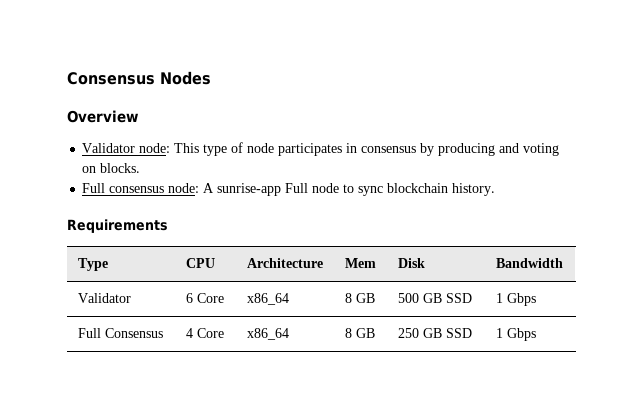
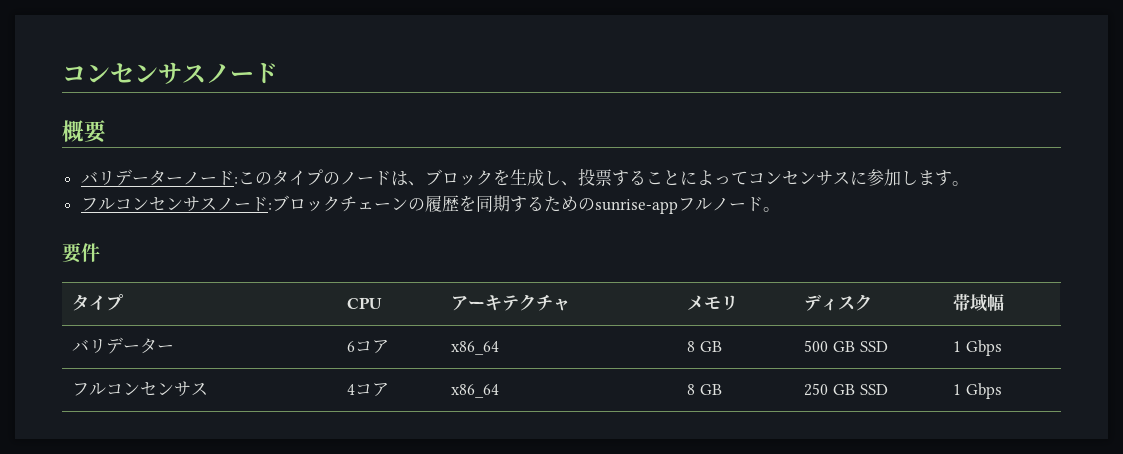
[67,71,211,85] [67,110,138,123] [82,142,560,156] [82,163,141,173] [82,183,496,196] [67,219,168,233] [77,258,108,271] [185,258,215,268] [246,258,323,268] [344,258,376,268] [397,258,425,268] [495,258,563,268] [77,293,131,303] Consensus Nodes // Overview // Validator node: This type of node participates in consensus by producing and voting on blocks. // Full consensus node: A sunrise-app Full node to sync blockchain history. // Requirements // Type | CPU | Architecture | Mem | Disk | Bandwidth // Validator -> [62,62,278,84] [62,120,107,143] [80,168,969,186] [80,195,780,214] [62,243,100,263] [72,294,124,311] [347,297,383,309] [451,294,571,311] [687,295,739,310] [804,294,873,311] [952,293,1005,312] [72,337,175,354] コンセンサスノード // 概要 // バリデーターノード:このタイプのノードは、ブロックを生成し、投票することによってコンセンサスに参加します。 // フルコンセンサスノード:ブロックチェーンの履歴を同期するためのsunrise-appフルノード。 // 要件 // タイプ | CPU | アーキテクチャ | メモリ | ディスク | 帯域幅 // バリデーター
[196,293,224,303] Core -> [355,339,390,354] コア
[77,328,163,338] Full Consensus -> [72,381,209,397] フルコンセンサス
[196,328,224,338] Core -> [355,382,390,397] コア

